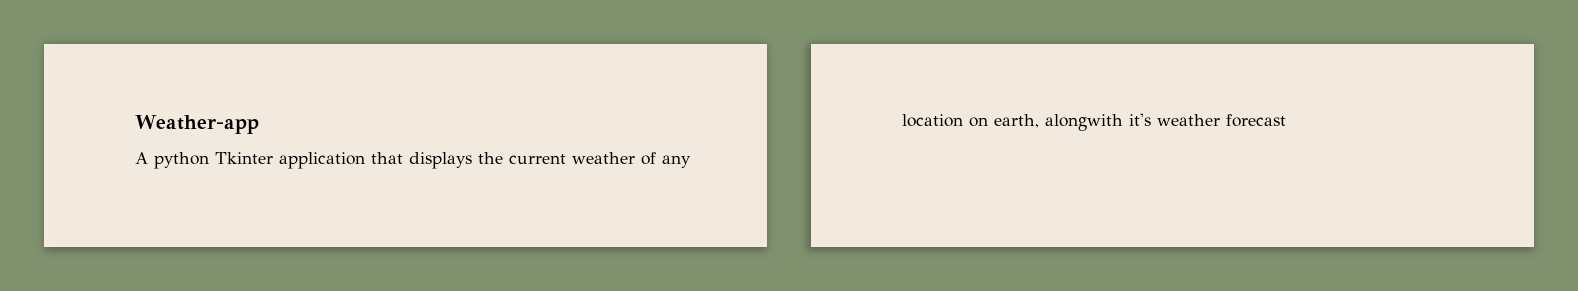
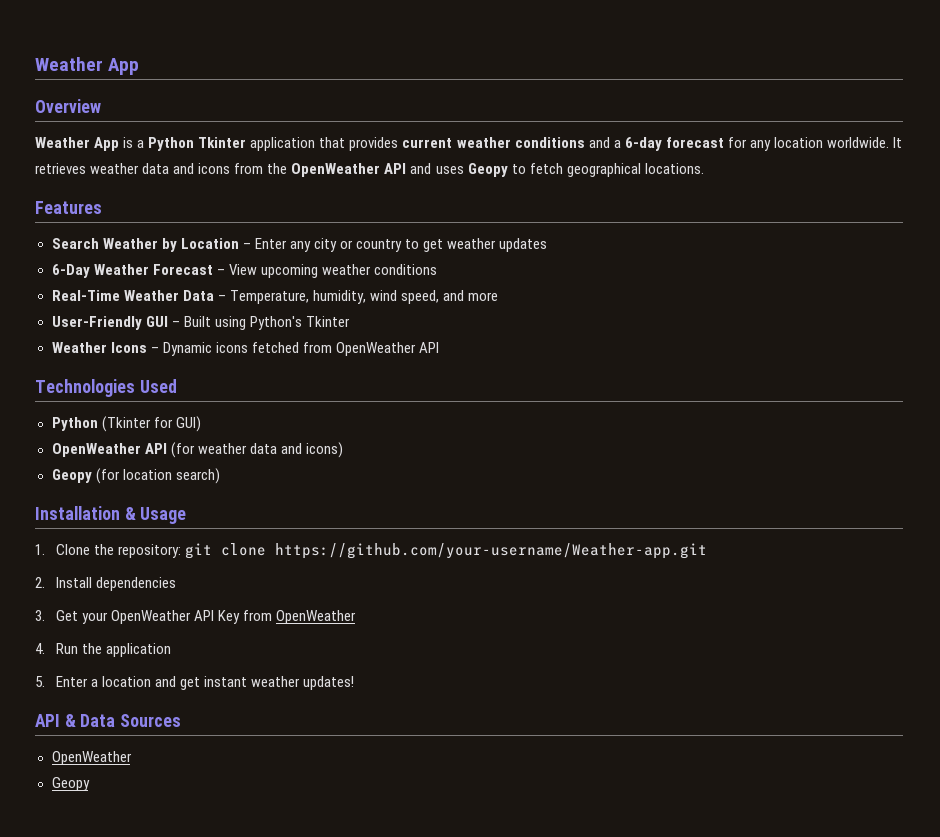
[135,115,259,134] [135,152,691,169] [902,113,1286,131] Weather-app // A python Tkinter application that displays the current weather of any location on earth, alongwith it's weather forecast -> [35,57,140,75] [35,99,101,113] [35,137,902,151] [35,163,704,177] [35,201,102,214] [51,238,548,252] [51,264,437,278] [51,290,498,304] [51,316,350,330] [51,342,439,356] [35,379,177,397] [51,416,201,432] [51,442,343,458] [51,468,220,484] [35,506,187,524] [35,543,708,559] [35,577,177,591] [35,610,357,624] [35,643,172,657] [35,676,355,690] [35,714,182,727] [51,751,132,765] [51,777,90,791] Weather App // Overview // Weather App is a Python Tkinter application that provides current weather conditions and a 6-day forecast for any location worldwide. It retrieves weather data and icons from the OpenWeather API and uses Geopy to fetch geographical locations. // Features // Search Weather by Location – Enter any city or country to get weather updates // 6-Day Weather Forecast – View upcoming weather conditions // Real-Time Weather Data – Temperature, humidity, wind speed, and more // User-Friendly GUI – Built using Python's Tkinter // Weather Icons – Dynamic icons fetched from OpenWeather API // Technologies Used // Python (Tkinter for GUI) // OpenWeather API (for weather data and icons) // Geopy (for location search) // Installation & Usage // 1. Clone the repository: git clone https://github.com/your-username/Weather-app.git // 2. Install dependencies // 3. Get your OpenWeather API Key from OpenWeather // 4. Run the application // 5. Enter a location and get instant weather updates! // API & Data Sources // OpenWeather // Geopy

